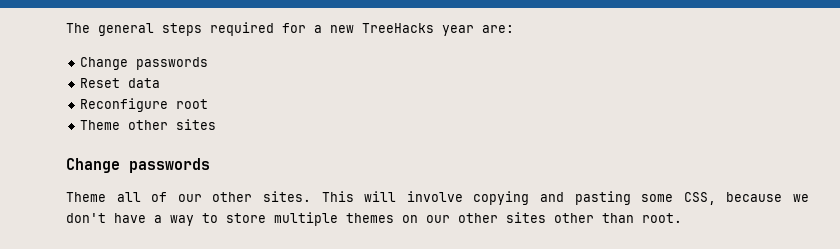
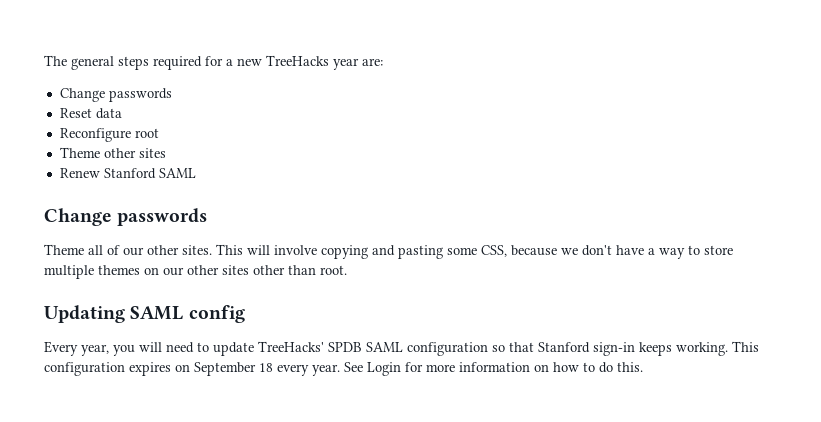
(217, 124) none -> [59,168,196,179] // Renew Stanford SAML
(682, 218) none -> [44,305,245,323] [44,341,759,356] [44,362,643,376] // Updating SAML config // Every year, you will need to update TreeHacks' SPDB SAML configuration so that Stanford sign-in keeps working. This configuration expires on September 18 every year. See Login for more information on how to do this.

